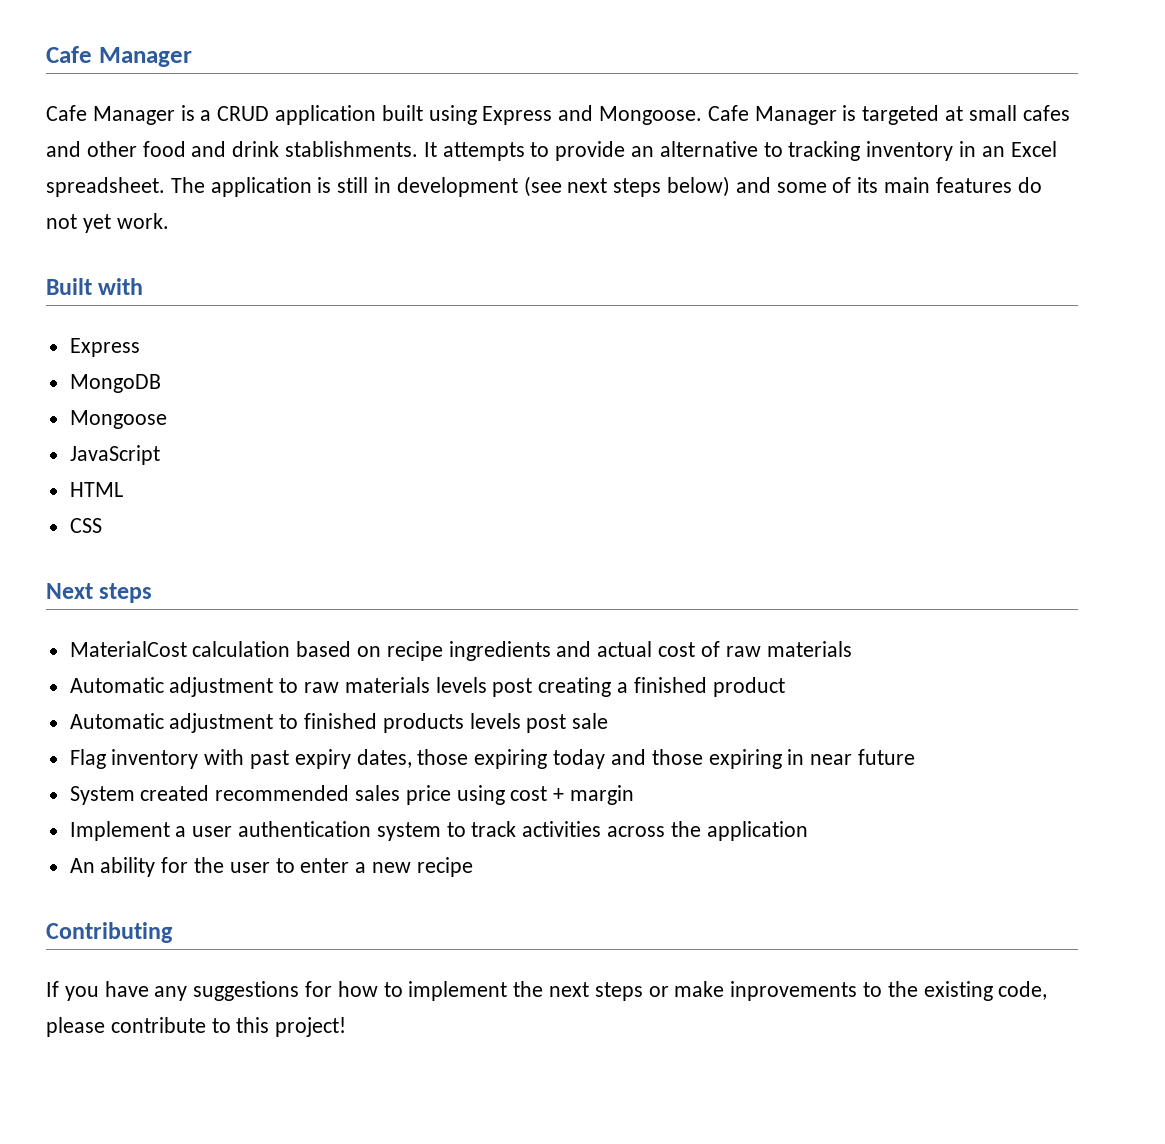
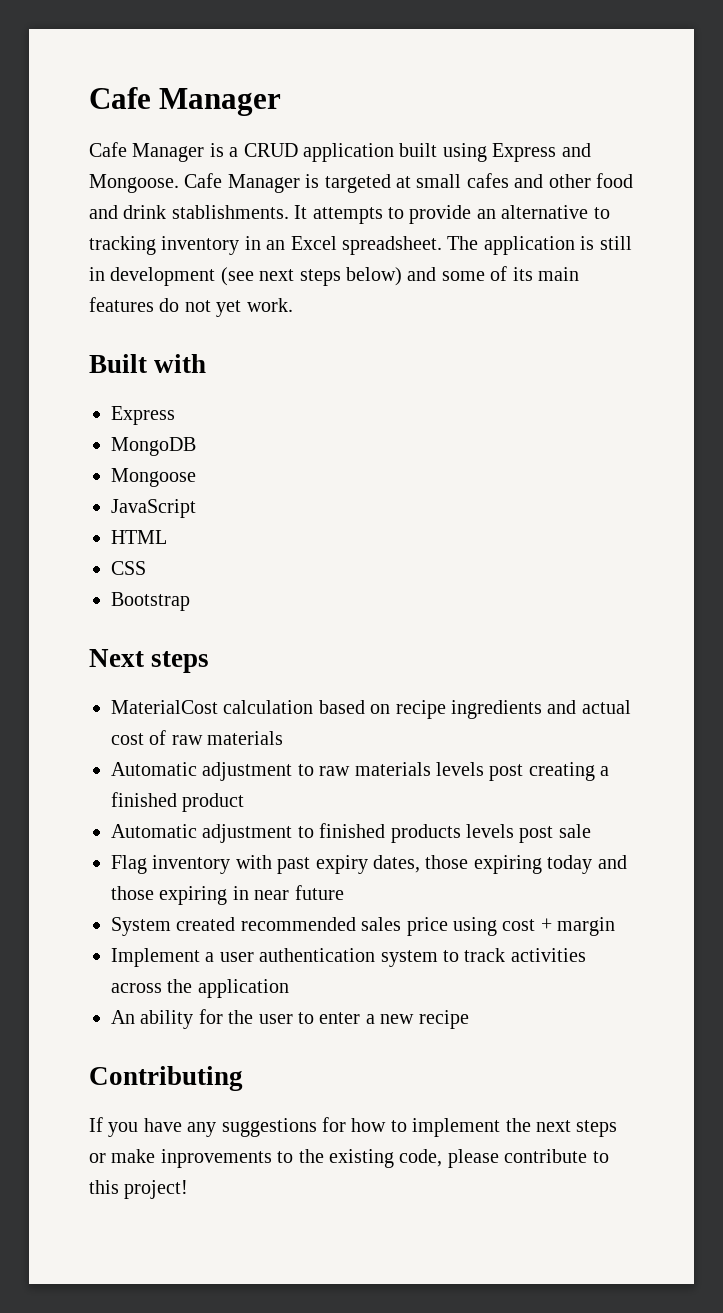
(102, 525) none -> [111,592,190,611] // Bootstrap

